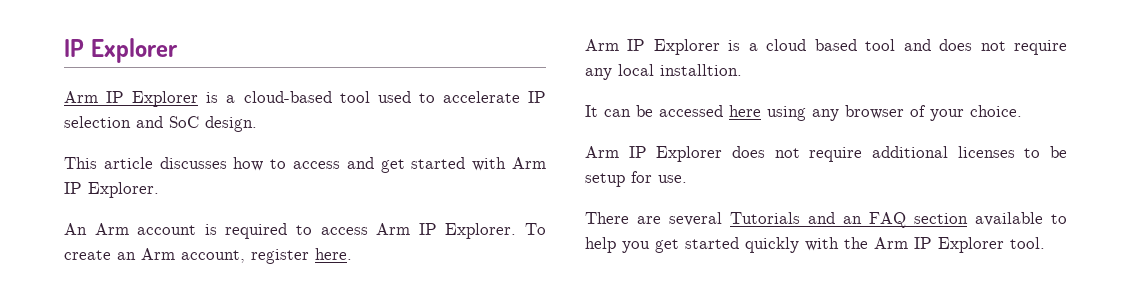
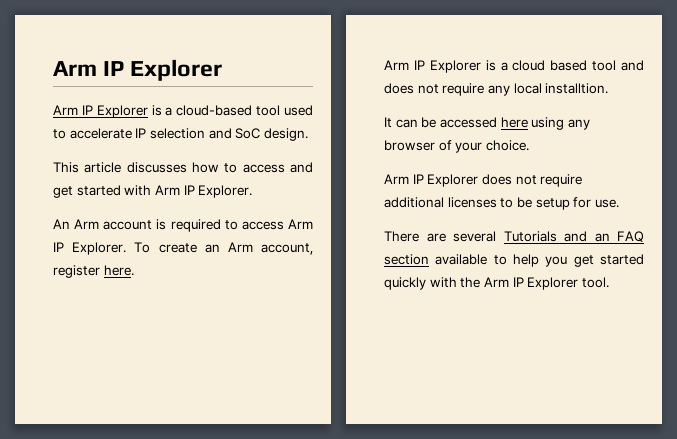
(64, 48) none -> [53,61,97,76] Arm

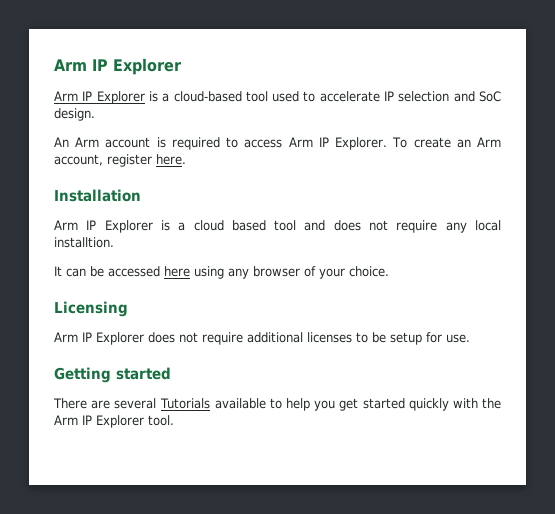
[53,162,313,173] [53,185,253,198] // This article discusses how to access and get started with Arm IP Explorer. -> (95, 114) none
(134, 270) none -> [54,189,141,202] // Installation
(529, 145) none -> [54,301,128,317] // Licensing
(619, 203) none -> [54,367,171,383] // Getting started
[564,231,644,242] [384,254,429,265] and an FAQ section -> (211, 403) none

